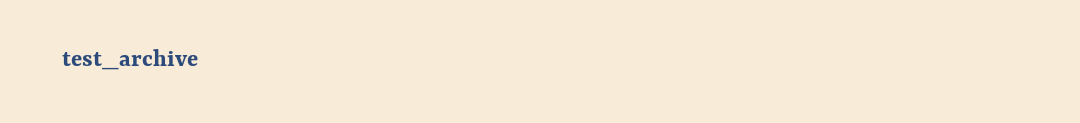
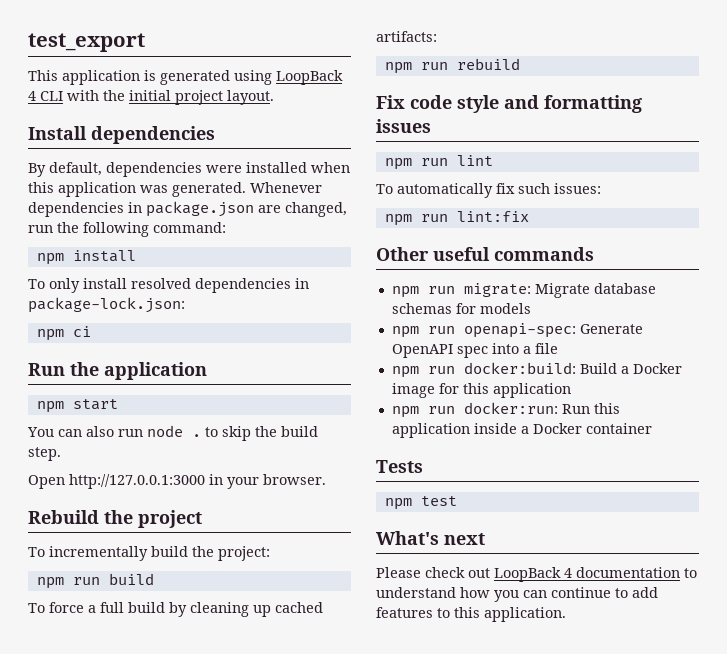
[62,49,198,70] test_archive -> [28,33,145,52] [28,70,343,85] [28,90,274,105] [28,126,215,144] [28,162,350,177] [28,182,322,197] [28,201,347,217] [28,222,226,237] [36,250,136,265] [28,278,309,293] [28,297,185,313] [36,326,91,341] [28,362,207,380] [36,399,118,413] [27,425,318,441] [28,447,61,461] [28,474,326,489] [28,510,202,528] [28,546,270,561] [36,573,154,589] [28,602,323,617] [376,31,437,42] [384,58,520,74] [376,95,642,113] [376,119,431,133] [384,155,493,170] [376,183,601,198] [384,211,529,226] [376,247,594,261] [391,283,656,298] [391,303,531,314] [391,323,643,338] [391,343,558,358] [391,362,682,378] [391,383,571,398] [391,402,620,418] [391,423,652,438] [376,460,423,473] [384,496,457,510] [376,531,485,545] [376,567,697,582] [376,587,658,602] [376,607,566,622] test_export // This application is generated using LoopBack 4 CLI with the initial project layout. // Install dependencies // By default, dependencies were installed when this application was generated. Whenever dependencies in package.json are changed, run the following command: // npm install // To only install resolved dependencies in package-lock.json: // npm ci // Run the application // npm start // You can also run node . to skip the build step. // Open http://127.0.0.1:3000 in your browser. // Rebuild the project // To incrementally build the project: // npm run build // To force a full build by cleaning up cached artifacts: // npm run rebuild // Fix code style and formatting issues // npm run lint // To automatically fix such issues: // npm run lint:fix // Other useful commands // npm run migrate: Migrate database schemas for models // npm run openapi-spec: Generate OpenAPI spec into a file // npm run docker:build: Build a Docker image for this application // npm run docker:run: Run this application inside a Docker container // Tests // npm test // What's next // Please check out LoopBack 4 documentation to understand how you can continue to add features to this application.

